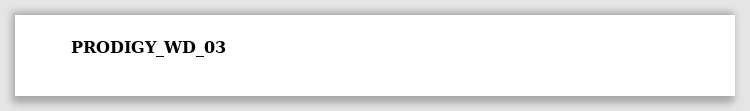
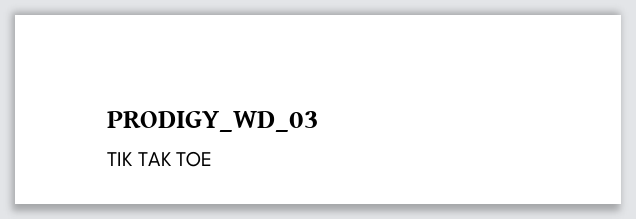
(226, 49) none -> [107,151,213,167] // TIK TAK TOE

